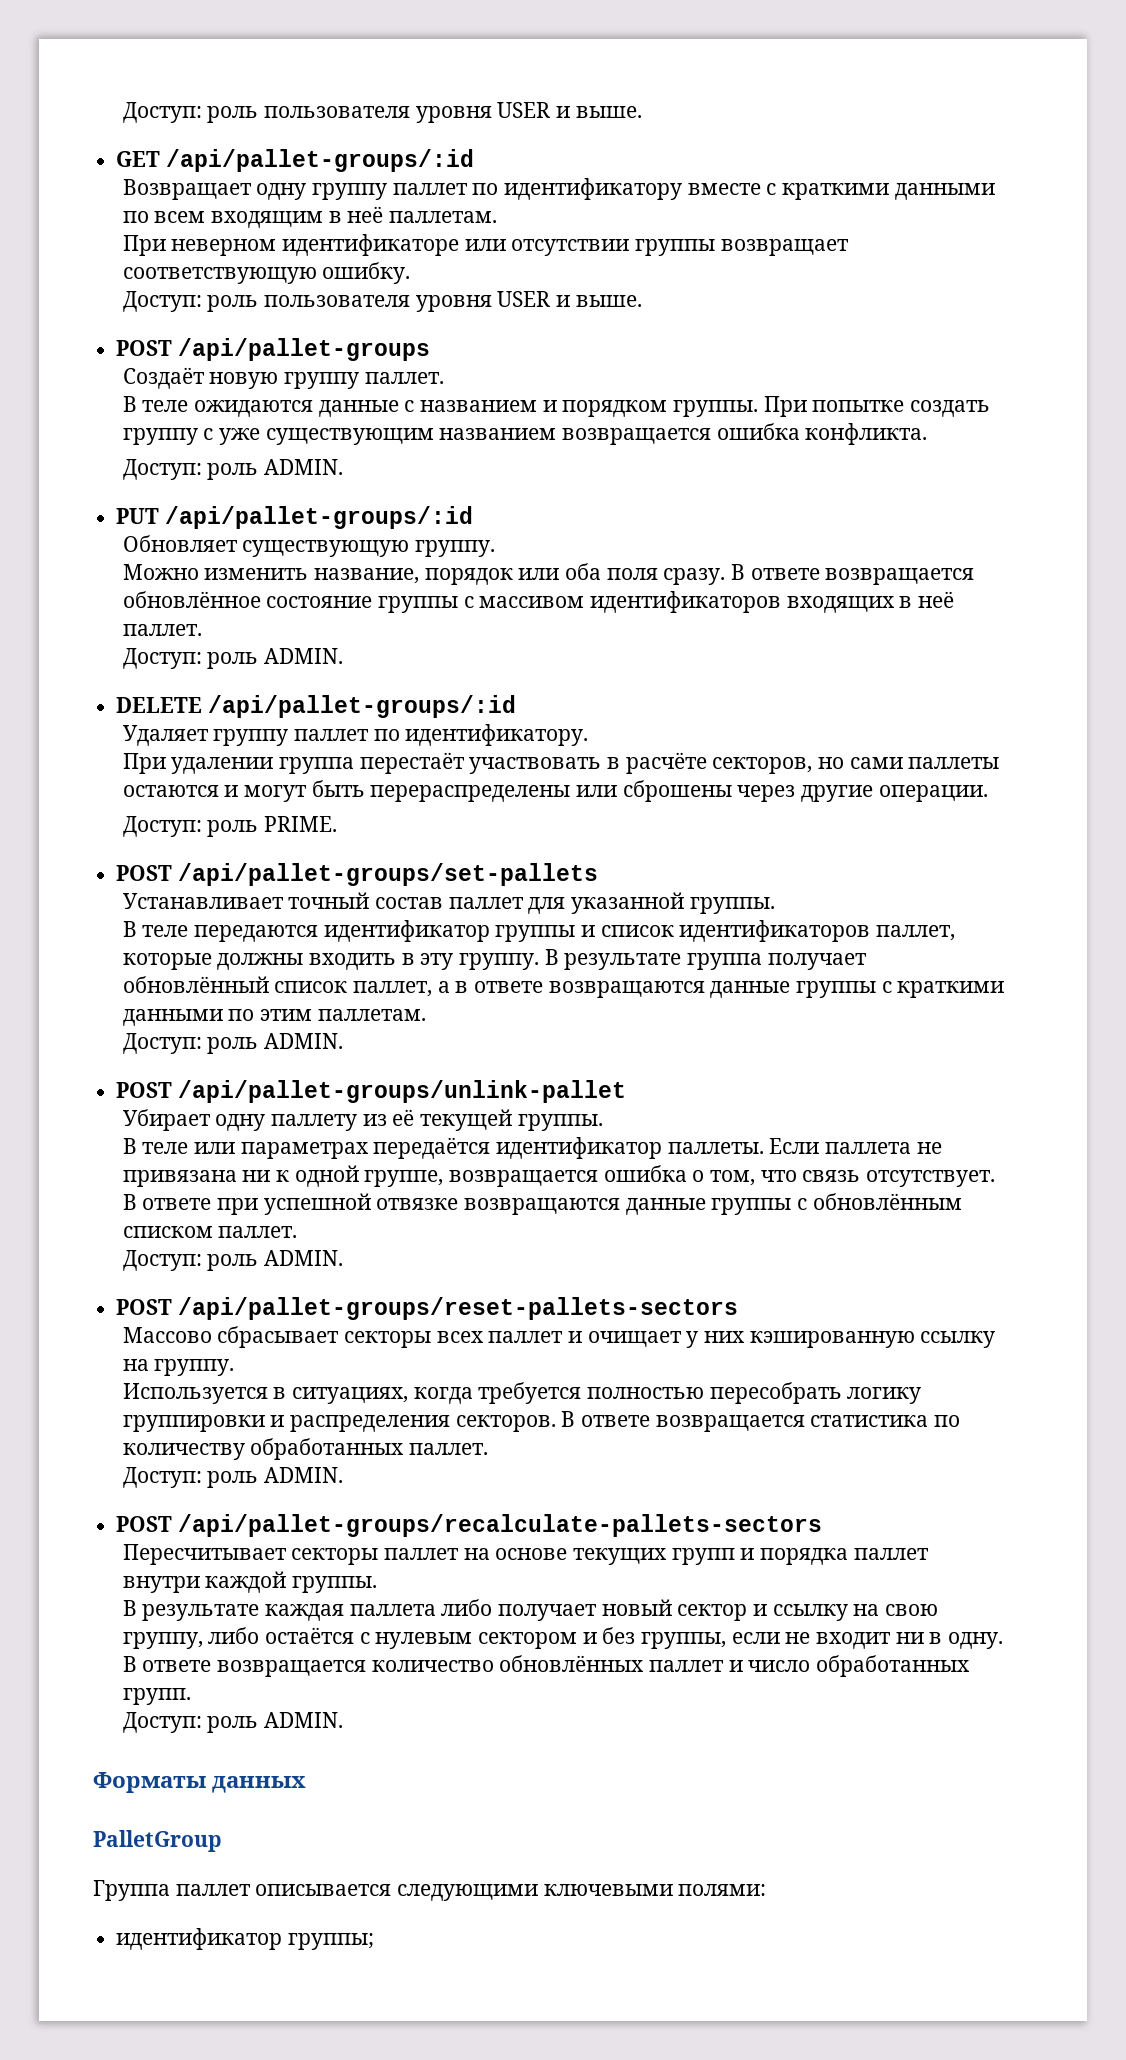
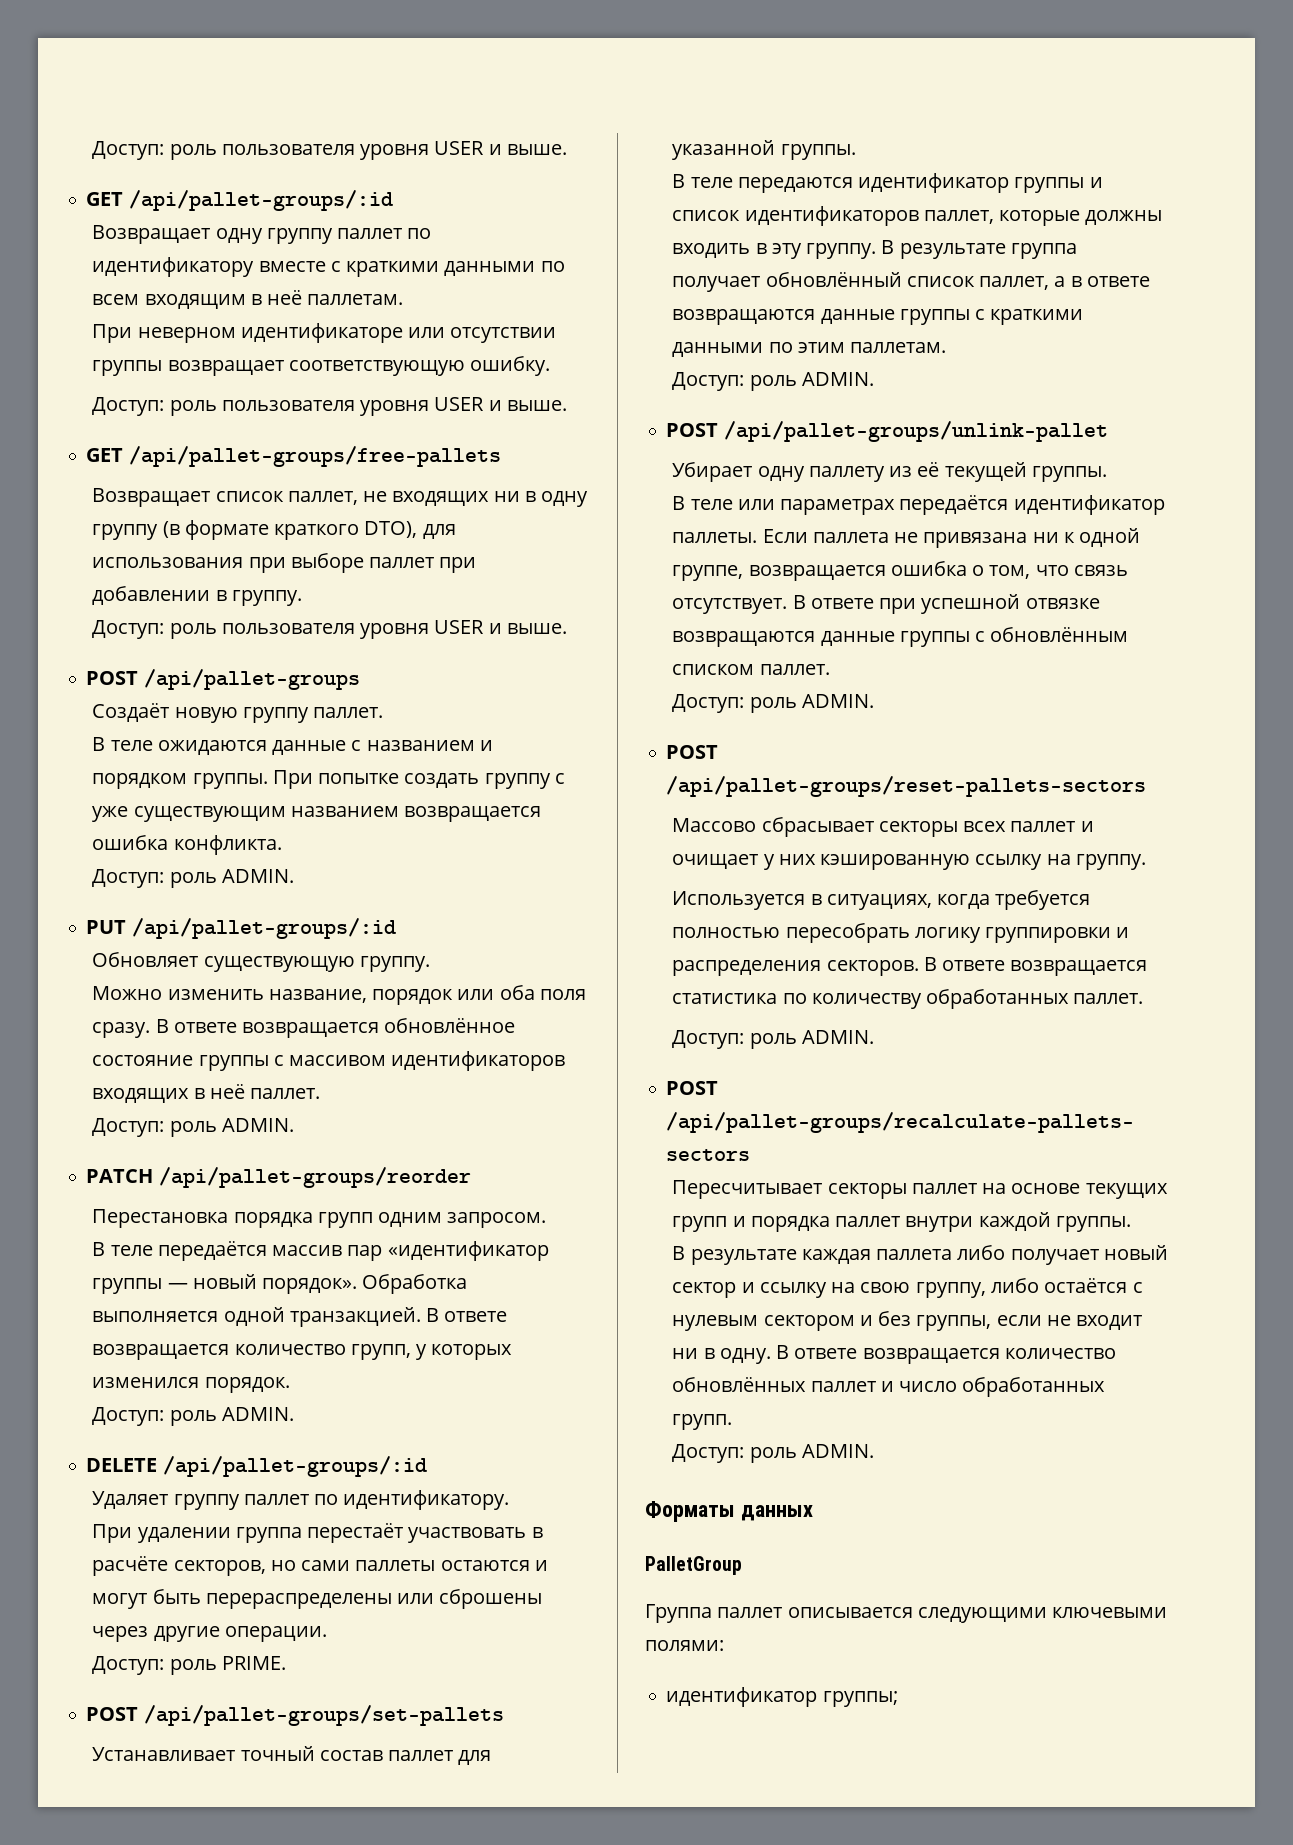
(642, 301) none -> [86,446,501,467] [92,488,589,507] [92,520,456,540] [92,553,477,573] [92,586,302,606] [92,620,567,639] // GET /api/pallet-groups/free-pallets // Возвращает список паллет, не входящих ни в одну группу (в формате краткого DTO), для использования при выборе паллет при добавлении в группу. // Доступ: роль пользователя уровня USER и выше.
(343, 656) none -> [86,1167,471,1188] [92,1209,547,1228] [92,1241,549,1261] [92,1274,468,1294] [92,1307,508,1327] [92,1344,513,1360] [92,1377,290,1393] [92,1407,294,1426] // PATCH /api/pallet-groups/reorder // Перестановка порядка групп одним запросом. // В теле передаётся массив пар «идентификатор группы — новый порядок». Обработка выполняется одной транзакцией. В ответе возвращается количество групп, у которых изменился порядок. // Доступ: роль ADMIN.

